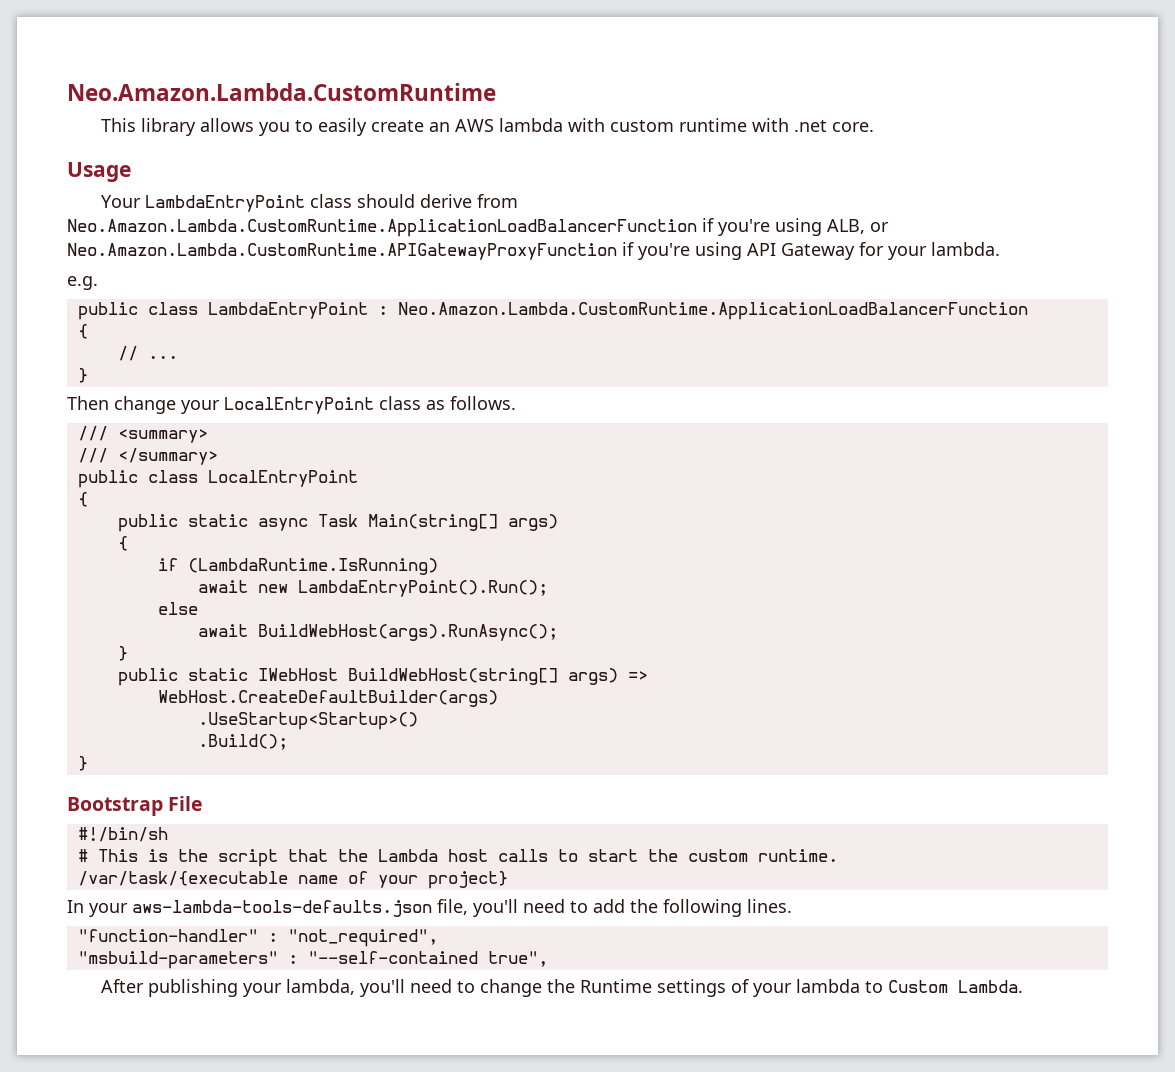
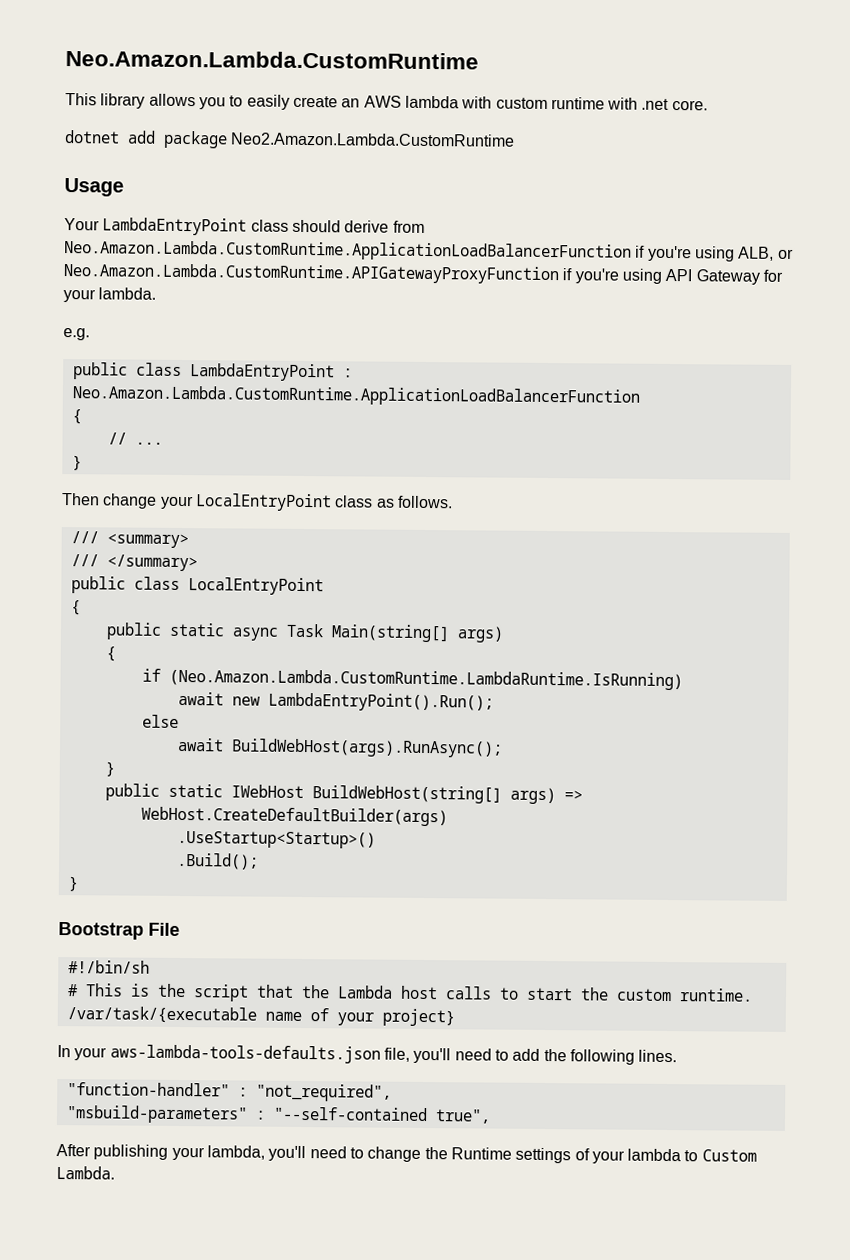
(874, 127) none -> [64,130,516,149] // dotnet add package Neo2.Amazon.Lambda.CustomRuntime
[187,558,438,575] (LambdaRuntime.IsRunning) -> [168,668,683,691] (Neo.Amazon.Lambda.CustomRuntime.LambdaRuntime.IsRunning)

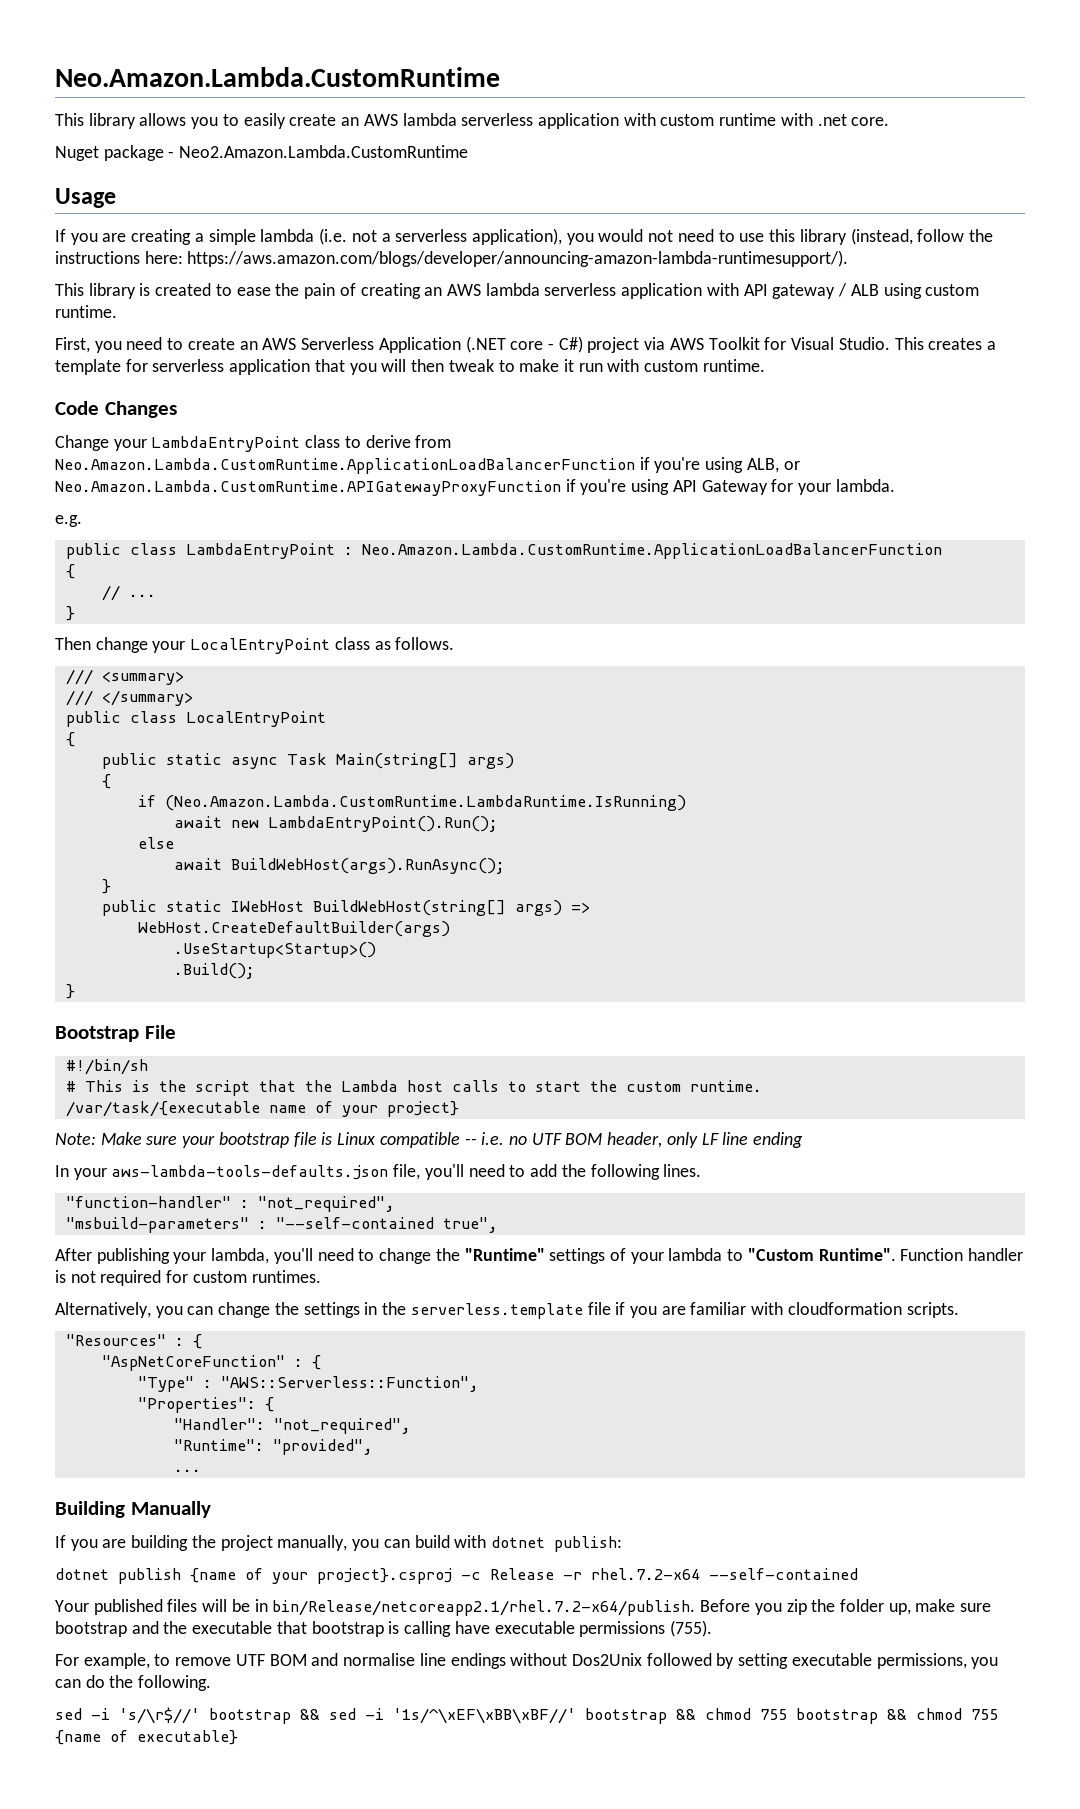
(459, 102) none -> [461,113,619,129] serverless application
[64,130,228,149] dotnet add package -> [55,145,175,161] Nuget package -
[64,218,100,231] Your -> [55,228,993,245] [55,250,849,267] [55,283,980,299] [55,305,117,318] [55,336,996,353] [55,359,765,375] [55,401,177,418] [55,435,147,451] If you are creating a simple lambda (i.e. not a serverless application), you would not need to use this library (instead, follow the instructions here: https://aws.amazon.com/blogs/developer/announcing-amazon-lambda-runtimesupport/). // This library is created to ease the pain of creating an AWS lambda serverless application with API gateway / ALB using custom runtime. // First, you need to create an AWS Serverless Application (.NET core - C#) project via AWS Toolkit for Visual Studio. This creates a template for serverless application that you will then tweak to make it run with custom runtime. // Code Changes // Change your
[291,219,341,233] should -> [344,436,361,448] to
(455, 1017) none -> [55,1132,804,1148] // Note: Make sure your bootstrap file is Linux compatible -- i.e. no UTF BOM header, only LF line ending
[450,1147,512,1160] Runtime -> [464,1248,545,1261] "Runtime"
[701,1149,757,1162] [56,1165,115,1180] Custom Lambda. -> [747,1248,1024,1261] [55,1270,321,1286] [55,1302,959,1319] [65,1334,202,1349] [101,1355,321,1371] [137,1376,479,1392] [137,1397,274,1413] [173,1418,411,1434] [173,1439,373,1455] [173,1469,201,1472] [55,1501,211,1518] [55,1535,622,1552] [55,1568,858,1584] [55,1599,992,1616] [55,1620,712,1637] [55,1653,999,1669] [55,1675,212,1691] [55,1707,998,1724] [55,1730,238,1745] "Custom Runtime". Function handler is not required for custom runtimes. // Alternatively, you can change the settings in the serverless.template file if you are familiar with cloudformation scripts. // "Resources" : { // "AspNetCoreFunction" : { // "Type" : "AWS::Serverless::Function", // "Properties": { // "Handler": "not_required", // "Runtime": "provided", // ... // Building Manually // If you are building the project manually, you can build with dotnet publish: // dotnet publish {name of your project}.csproj -c Release -r rhel.7.2-x64 --self-contained // Your published files will be in bin/Release/netcoreapp2.1/rhel.7.2-x64/publish. Before you zip the folder up, make sure bootstrap and the executable that bootstrap is calling have executable permissions (755). // For example, to remove UTF BOM and normalise line endings without Dos2Unix followed by setting executable permissions, you can do the following. // sed -i 's/\r$//' bootstrap && sed -i '1s/^\xEF\xBB\xBF//' bootstrap && chmod 755 bootstrap && chmod 755 {name of executable}

